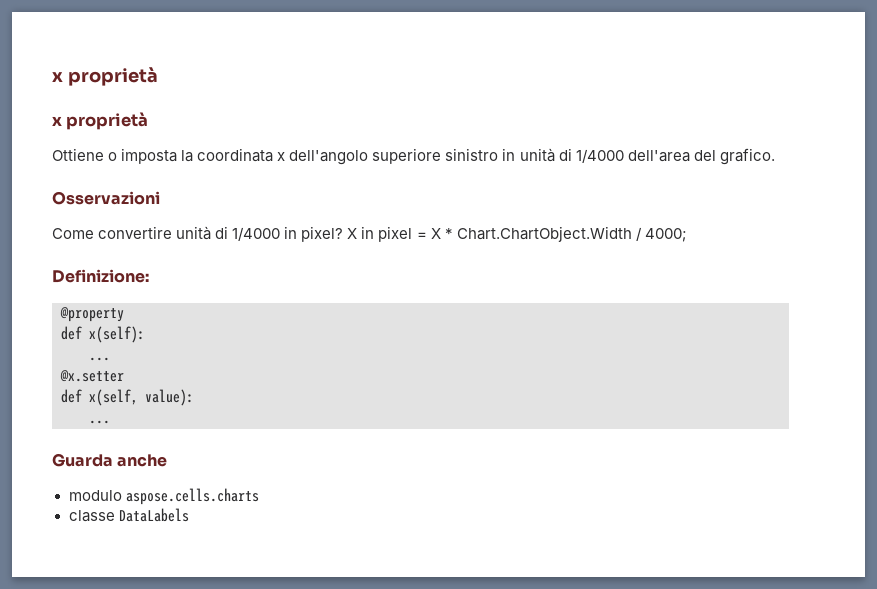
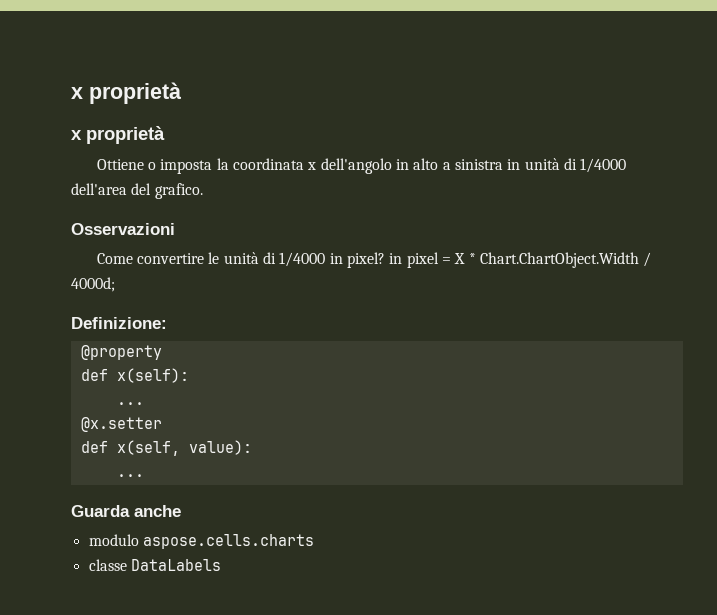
[372,148,499,164] superiore sinistro -> [396,158,504,170] in alto a sinistra
(173, 232) none -> [208,252,220,264] le
[347,228,358,239] X -> (386, 260) none
[644,228,687,242] 4000; -> [71,277,115,292] 4000d;

